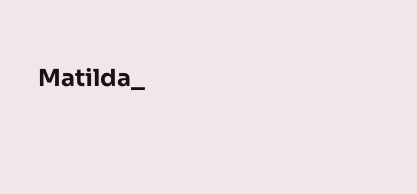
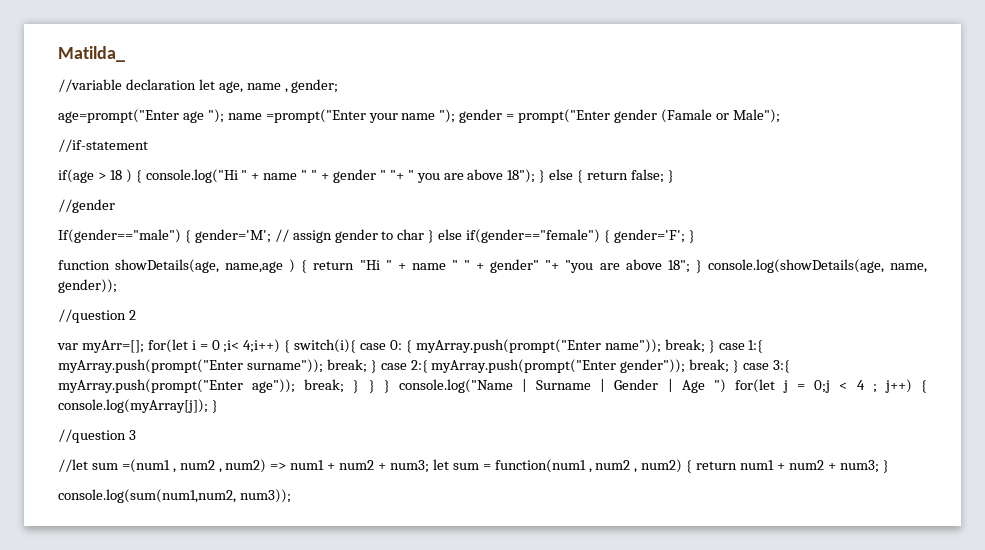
(145, 79) none -> [58,79,339,93] [58,109,780,123] [58,139,148,152] [58,169,674,183] [58,199,115,213] [58,229,695,243] [58,259,927,273] [58,279,117,293] [58,309,136,323] [57,339,764,353] [58,359,791,373] [58,379,927,393] [58,399,218,413] [58,429,136,443] [58,459,889,473] [58,489,291,503] // //variable declaration let age, name , gender; // age=prompt("Enter age "); name =prompt("Enter your name "); gender = prompt("Enter gender (Famale or Male"); // //if-statement // if(age > 18 ) { console.log("Hi " + name " " + gender " "+ " you are above 18"); } else { return false; } // //gender // If(gender=="male") { gender='M'; // assign gender to char } else if(gender=="female") { gender='F'; } // function showDetails(age, name,age ) { return "Hi " + name " " + gender" "+ "you are above 18"; } console.log(showDetails(age, name, gender)); // //question 2 // var myArr=[]; for(let i = 0 ;i< 4;i++) { switch(i){ case 0: { myArray.push(prompt("Enter name")); break; } case 1:{ myArray.push(prompt("Enter surname")); break; } case 2:{ myArray.push(prompt("Enter gender")); break; } case 3:{ myArray.push(prompt("Enter age")); break; } } } console.log("Name | Surname | Gender | Age ") for(let j = 0;j < 4 ; j++) { console.log(myArray[j]); } // //question 3 // //let sum =(num1 , num2 , num2) => num1 + num2 + num3; let sum = function(num1 , num2 , num2) { return num1 + num2 + num3; } // console.log(sum(num1,num2, num3));

